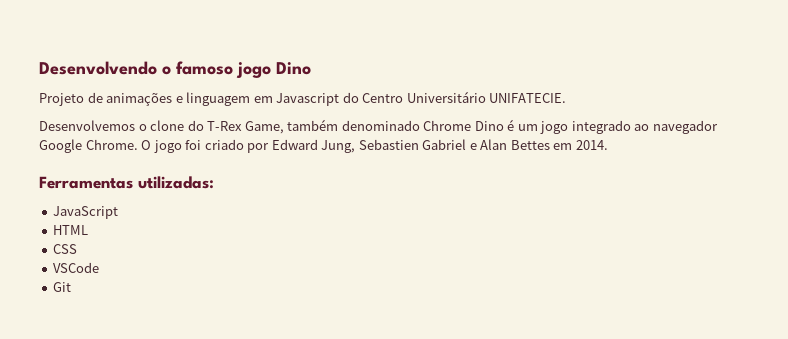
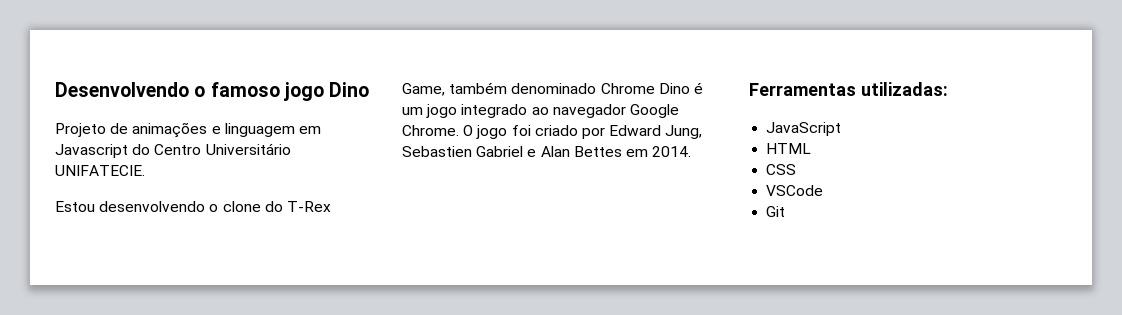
[39,120,135,131] Desenvolvemos -> [55,201,206,212] Estou desenvolvendo

